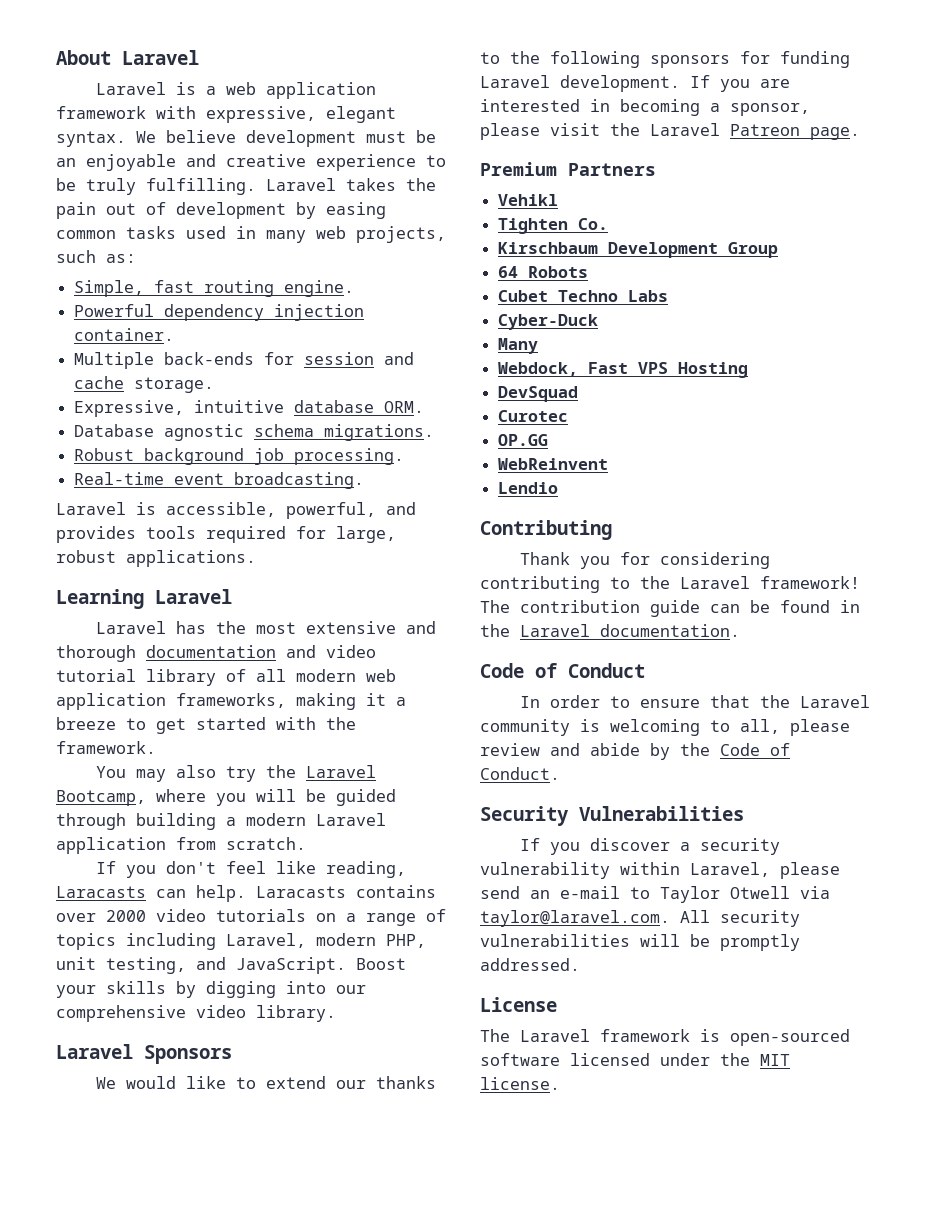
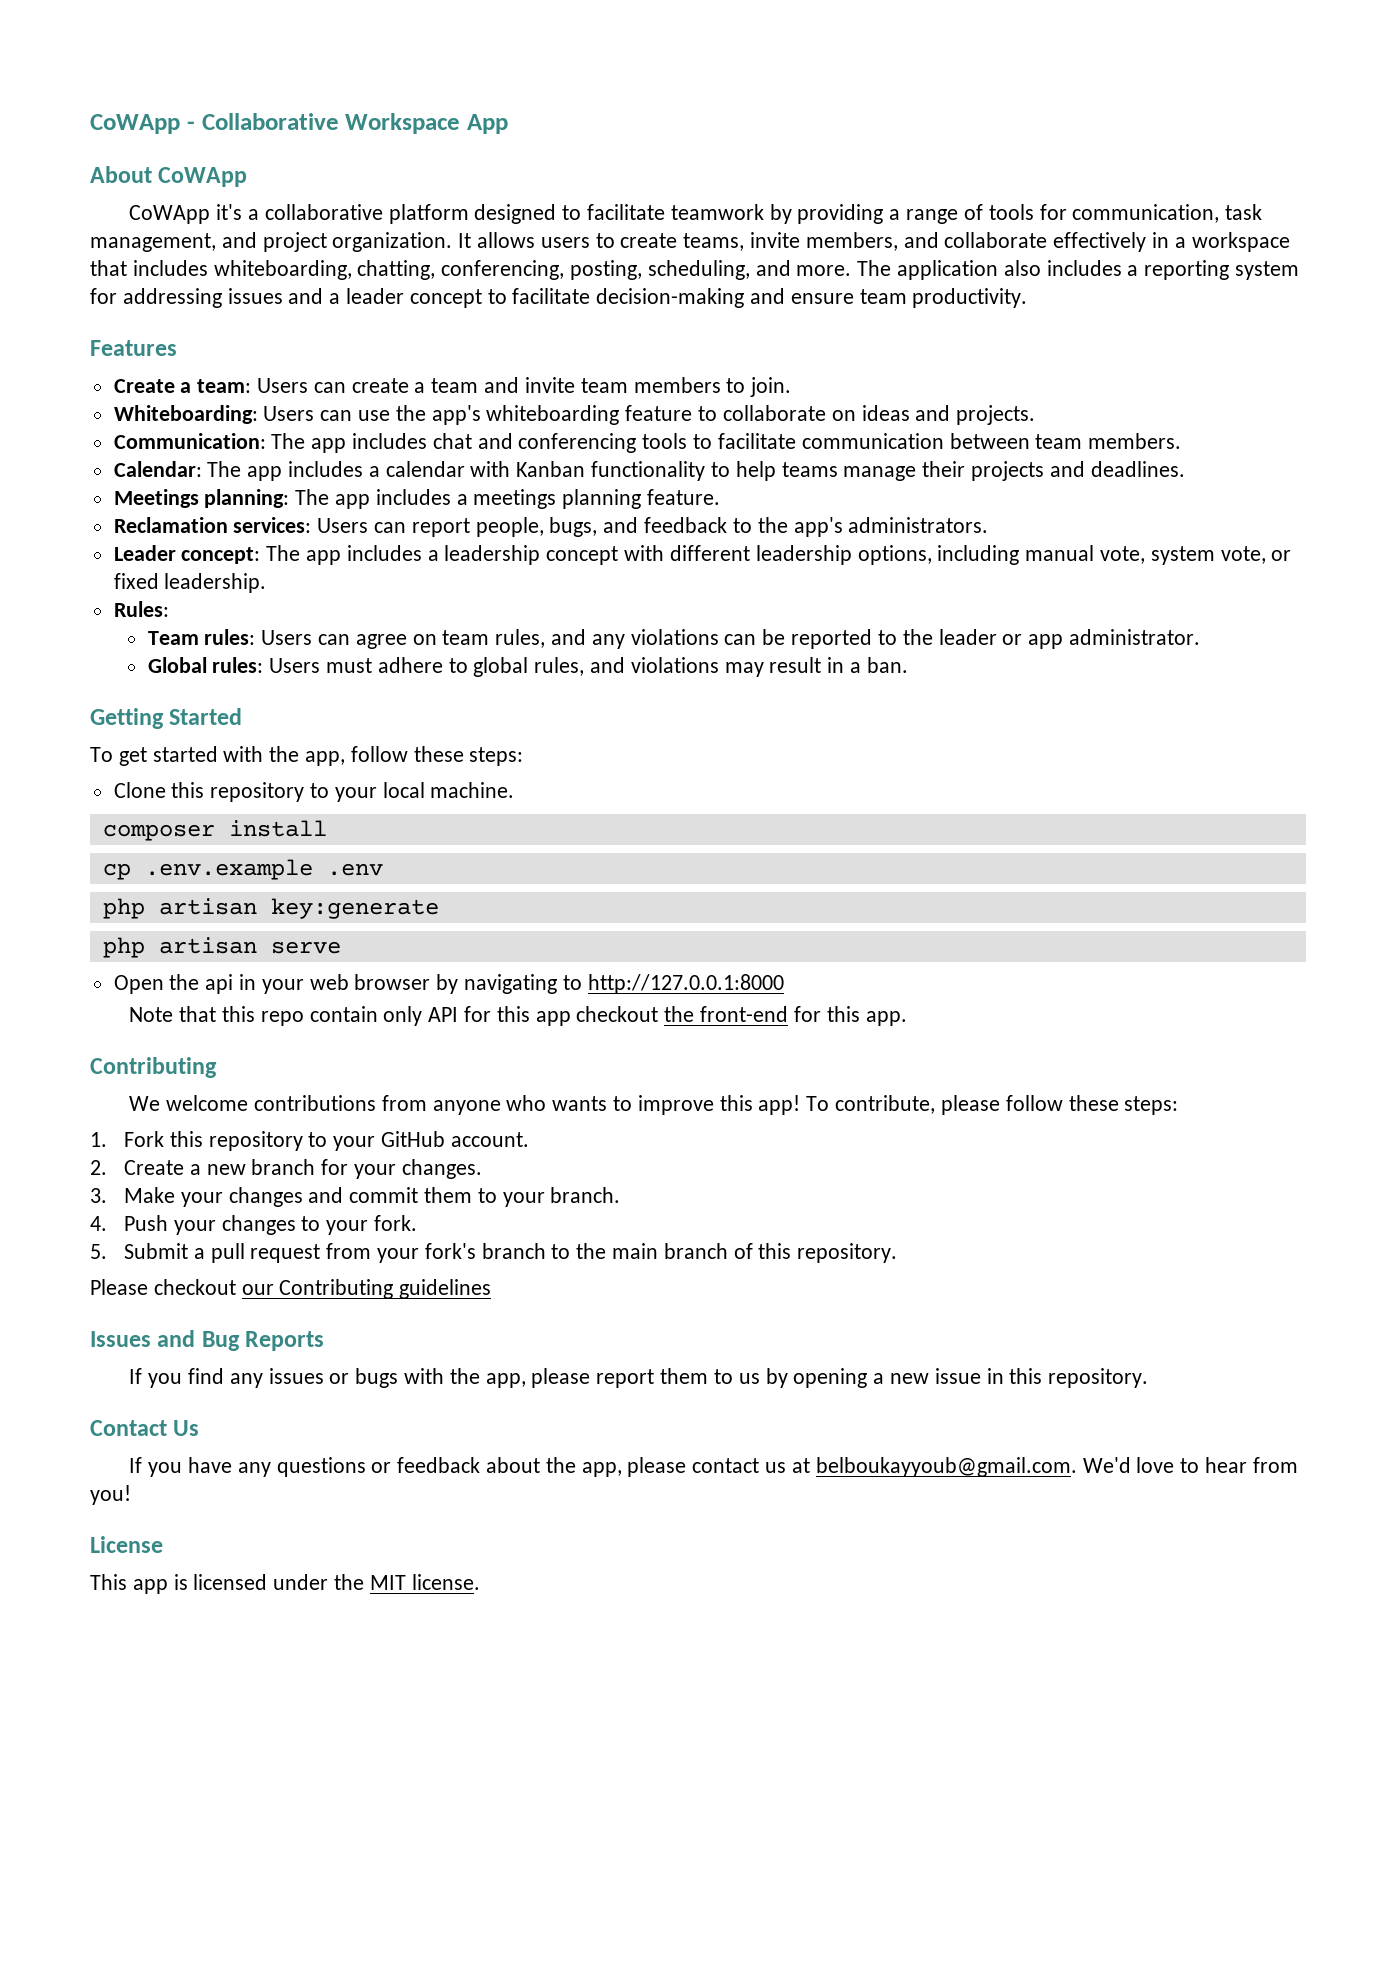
[56,50,199,65] [95,82,376,99] [56,106,396,123] [56,130,436,147] [56,154,446,171] [56,178,436,195] [56,202,386,219] [56,226,446,243] [56,250,136,263] [74,280,355,297] [74,304,365,321] [74,328,175,341] [74,352,415,369] [74,376,215,393] [74,400,425,417] [74,424,435,441] [74,448,405,465] [74,472,365,489] [56,502,416,519] [56,526,396,543] [56,550,256,567] [56,589,232,609] [95,621,436,634] [56,645,376,662] [56,669,396,686] [56,693,406,710] [56,717,356,734] [56,741,156,754] [95,765,376,782] [56,789,396,806] [56,813,386,830] [56,837,306,854] [95,861,406,878] [56,885,436,902] [56,909,446,926] [56,933,426,950] [56,957,406,974] [56,981,366,998] [56,1005,336,1022] [56,1044,232,1064] [95,1076,436,1089] [480,51,850,68] [480,75,790,92] [480,99,810,116] [480,123,860,140] [480,162,656,176] [498,194,559,206] [498,218,609,234] [498,242,779,258] [498,266,589,278] [498,290,669,302] [498,314,599,330] [498,338,539,354] [498,362,749,378] [498,386,579,402] [498,410,569,422] [498,434,549,446] [498,458,609,470] [498,482,559,494] [480,520,612,540] [519,552,770,569] [480,576,860,593] [480,600,860,617] [480,624,740,637] [480,663,645,678] [519,695,870,708] [480,719,850,736] [480,743,790,760] [480,767,560,780] [480,806,744,826] [519,838,780,855] [480,862,840,879] [480,886,830,903] [480,910,800,927] [480,934,800,951] [480,958,580,971] [480,997,557,1012] [480,1029,850,1046] [480,1053,560,1066] About Laravel // Laravel is a web application framework with expressive, elegant syntax. We believe development must be an enjoyable and creative experience to be truly fulfilling. Laravel takes the pain out of development by easing common tasks used in many web projects, such as: // Simple, fast routing engine. // Powerful dependency injection container. // Multiple back-ends for session and cache storage. // Expressive, intuitive database ORM. // Database agnostic schema migrations. // Robust background job processing. // Real-time event broadcasting. // Laravel is accessible, powerful, and provides tools required for large, robust applications. // Learning Laravel // Laravel has the most extensive and thorough documentation and video tutorial library of all modern web application frameworks, making it a breeze to get started with the framework. // You may also try the Laravel Bootcamp, where you will be guided through building a modern Laravel application from scratch. // If you don't feel like reading, Laracasts can help. Laracasts contains over 2000 video tutorials on a range of topics including Laravel, modern PHP, unit testing, and JavaScript. Boost your skills by digging into our comprehensive video library. // Laravel Sponsors // We would like to extend our thanks to the following sponsors for funding Laravel development. If you are interested in becoming a sponsor, please visit the Laravel Patreon page. // Premium Partners // Vehikl // Tighten Co. // Kirschbaum Development Group // 64 Robots // Cubet Techno Labs // Cyber-Duck // Many // Webdock, Fast VPS Hosting // DevSquad // Curotec // OP.GG // WebReinvent // Lendio // Contributing // Thank you for considering contributing to the Laravel framework! The contribution guide can be found in the Laravel documentation. // Code of Conduct // In order to ensure that the Laravel community is welcoming to all, please review and abide by the Code of Conduct. // Security Vulnerabilities // If you discover a security vulnerability within Laravel, please send an e-mail to Taylor Otwell via taylor@laravel.com. All security vulnerabilities will be promptly addressed. // License // The Laravel framework is open-sourced software -> [90,113,508,134] [90,166,248,187] [129,204,1263,224] [90,232,1290,252] [90,260,1300,280] [90,288,1028,308] [90,340,177,356] [113,377,792,397] [113,405,1036,425] [113,433,1182,453] [113,461,1185,481] [113,489,721,509] [113,517,989,537] [113,545,1292,565] [113,573,267,593] [113,601,169,617] [147,629,1200,649] [147,657,908,677] [90,708,243,729] [90,746,524,766] [113,782,515,802] [102,820,327,841] [102,859,383,880] [102,898,439,919] [102,937,341,958] [113,974,784,994] [129,1006,907,1026] [90,1057,217,1078] [129,1095,1179,1115] [90,1131,529,1151] [90,1159,482,1179] [90,1187,621,1207] [90,1215,418,1235] [90,1243,898,1263] [90,1279,492,1299] [90,1330,325,1351] [129,1368,1149,1388] [90,1420,200,1436] [129,1457,1298,1477] [90,1485,131,1505] [90,1536,163,1553] [90,1574,188,1594] CoWApp - Collaborative Workspace App // About CoWApp // CoWApp it's a collaborative platform designed to facilitate teamwork by providing a range of tools for communication, task management, and project organization. It allows users to create teams, invite members, and collaborate effectively in a workspace that includes whiteboarding, chatting, conferencing, posting, scheduling, and more. The application also includes a reporting system for addressing issues and a leader concept to facilitate decision-making and ensure team productivity. // Features // Create a team: Users can create a team and invite team members to join. // Whiteboarding: Users can use the app's whiteboarding feature to collaborate on ideas and projects. // Communication: The app includes chat and conferencing tools to facilitate communication between team members. // Calendar: The app includes a calendar with Kanban functionality to help teams manage their projects and deadlines. // Meetings planning: The app includes a meetings planning feature. // Reclamation services: Users can report people, bugs, and feedback to the app's administrators. // Leader concept: The app includes a leadership concept with different leadership options, including manual vote, system vote, or fixed leadership. // Rules: // Team rules: Users can agree on team rules, and any violations can be reported to the leader or app administrator. // Global rules: Users must adhere to global rules, and violations may result in a ban. // Getting Started // To get started with the app, follow these steps: // Clone this repository to your local machine. // composer install // cp .env.example .env // php artisan key:generate // php artisan serve // Open the api in your web browser by navigating to http://127.0.0.1:8000 // Note that this repo contain only API for this app checkout the front-end for this app. // Contributing // We welcome contributions from anyone who wants to improve this app! To contribute, please follow these steps: // 1. Fork this repository to your GitHub account. // 2. Create a new branch for your changes. // 3. Make your changes and commit them to your branch. // 4. Push your changes to your fork. // 5. Submit a pull request from your fork's branch to the main branch of this repository. // Please checkout our Contributing guidelines // Issues and Bug Reports // If you find any issues or bugs with the app, please report them to us by opening a new issue in this repository. // Contact Us // If you have any questions or feedback about the app, please contact us at belboukayyoub@gmail.com. We'd love to hear from you! // License // This app is

